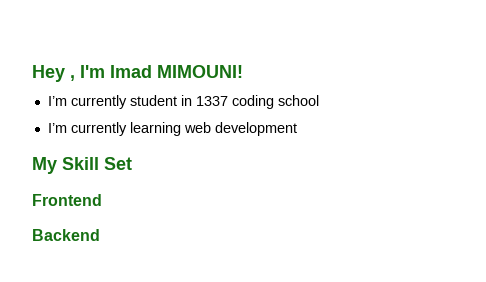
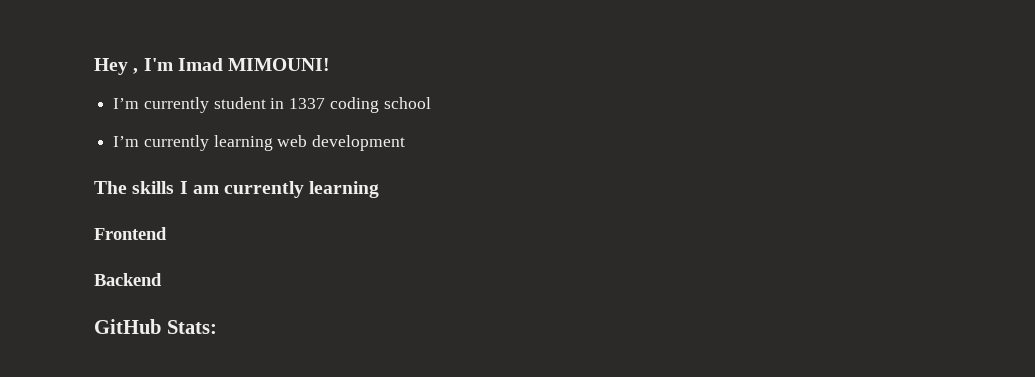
[32,157,132,174] My Skill Set -> [94,181,380,198] The skills I am currently learning
(100, 235) none -> [94,319,217,334] // GitHub Stats:

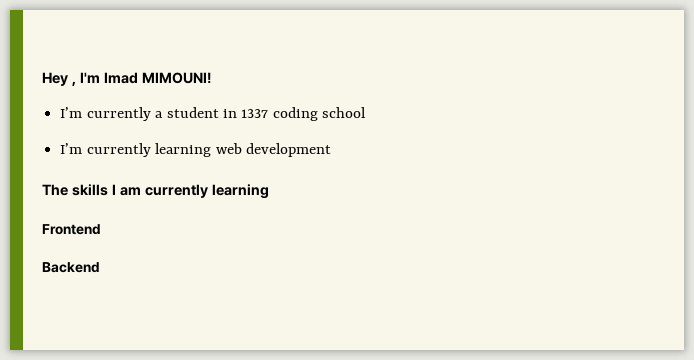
(209, 105) none -> [155,111,164,118] a
[94,319,217,334] // GitHub Stats: -> (100, 267) none

